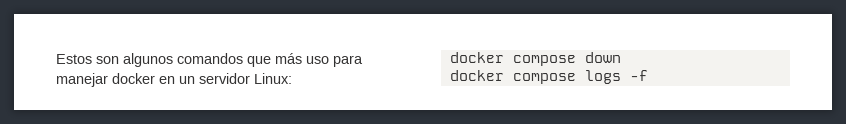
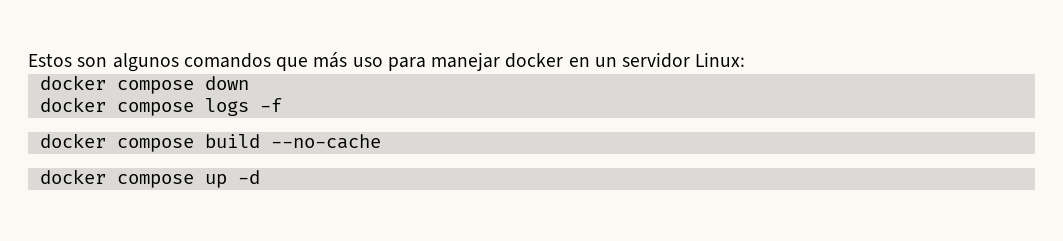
(648, 75) none -> [39,133,381,152] [39,169,260,188] // docker compose build --no-cache // docker compose up -d

